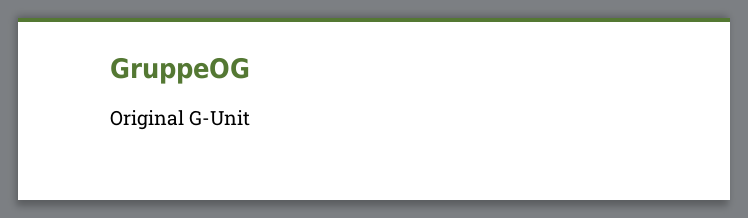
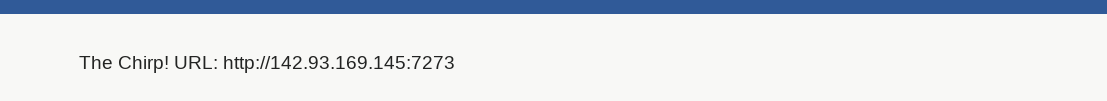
[110,57,250,84] [110,110,251,130] GruppeOG // Original G-Unit -> [79,56,456,73] The Chirp! URL: http://142.93.169.145:7273

